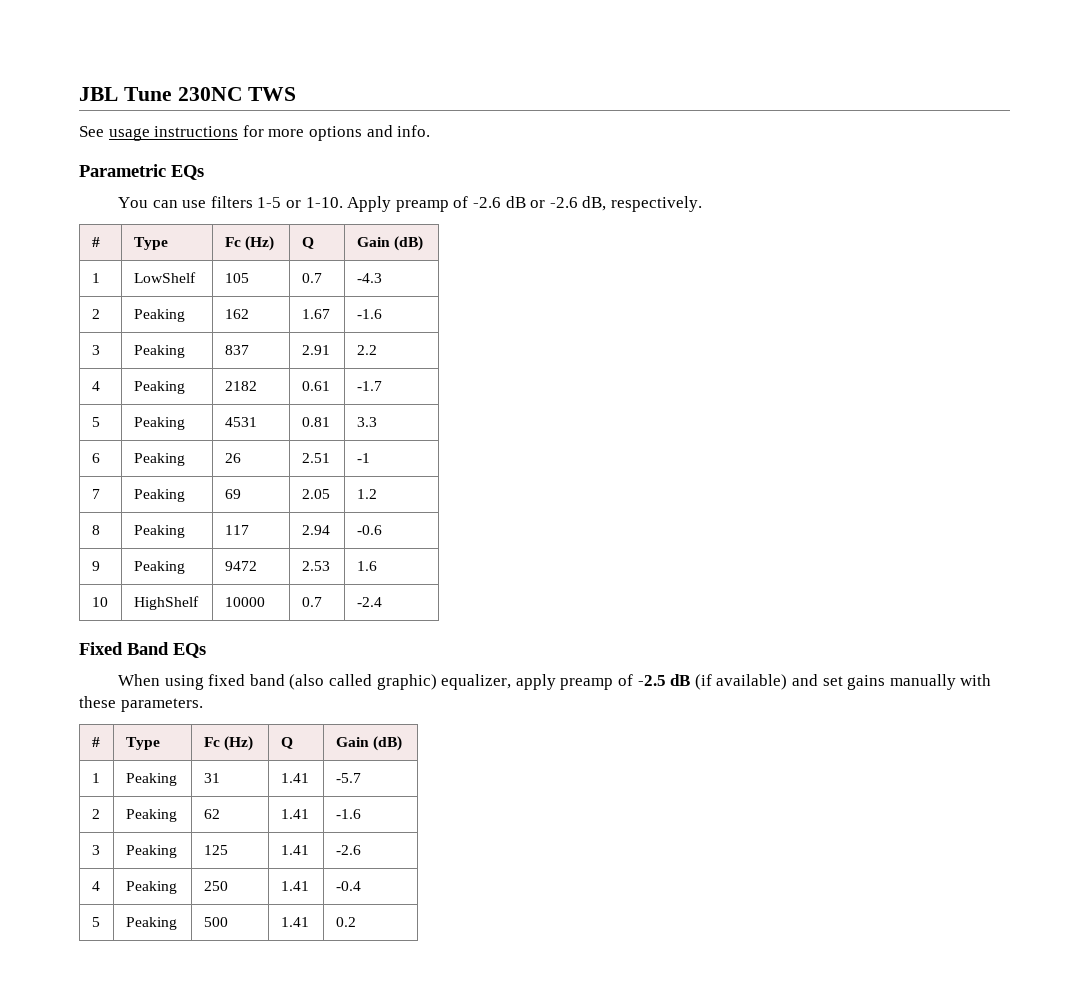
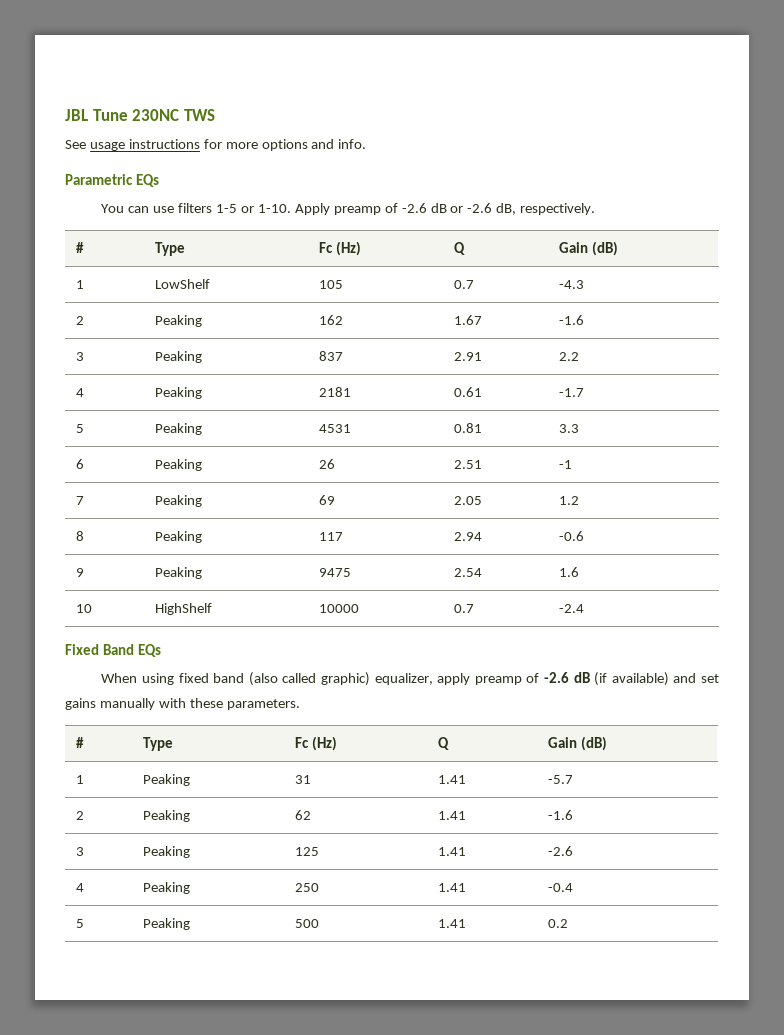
[224,381,257,391] 2182 -> [319,387,352,397] 2181
[224,561,257,571] [301,561,330,571] 9472 | 2.53 -> [319,568,352,577] [454,568,483,577] 9475 | 2.54
[637,675,666,686] -2.5 -> [544,672,570,683] -2.6

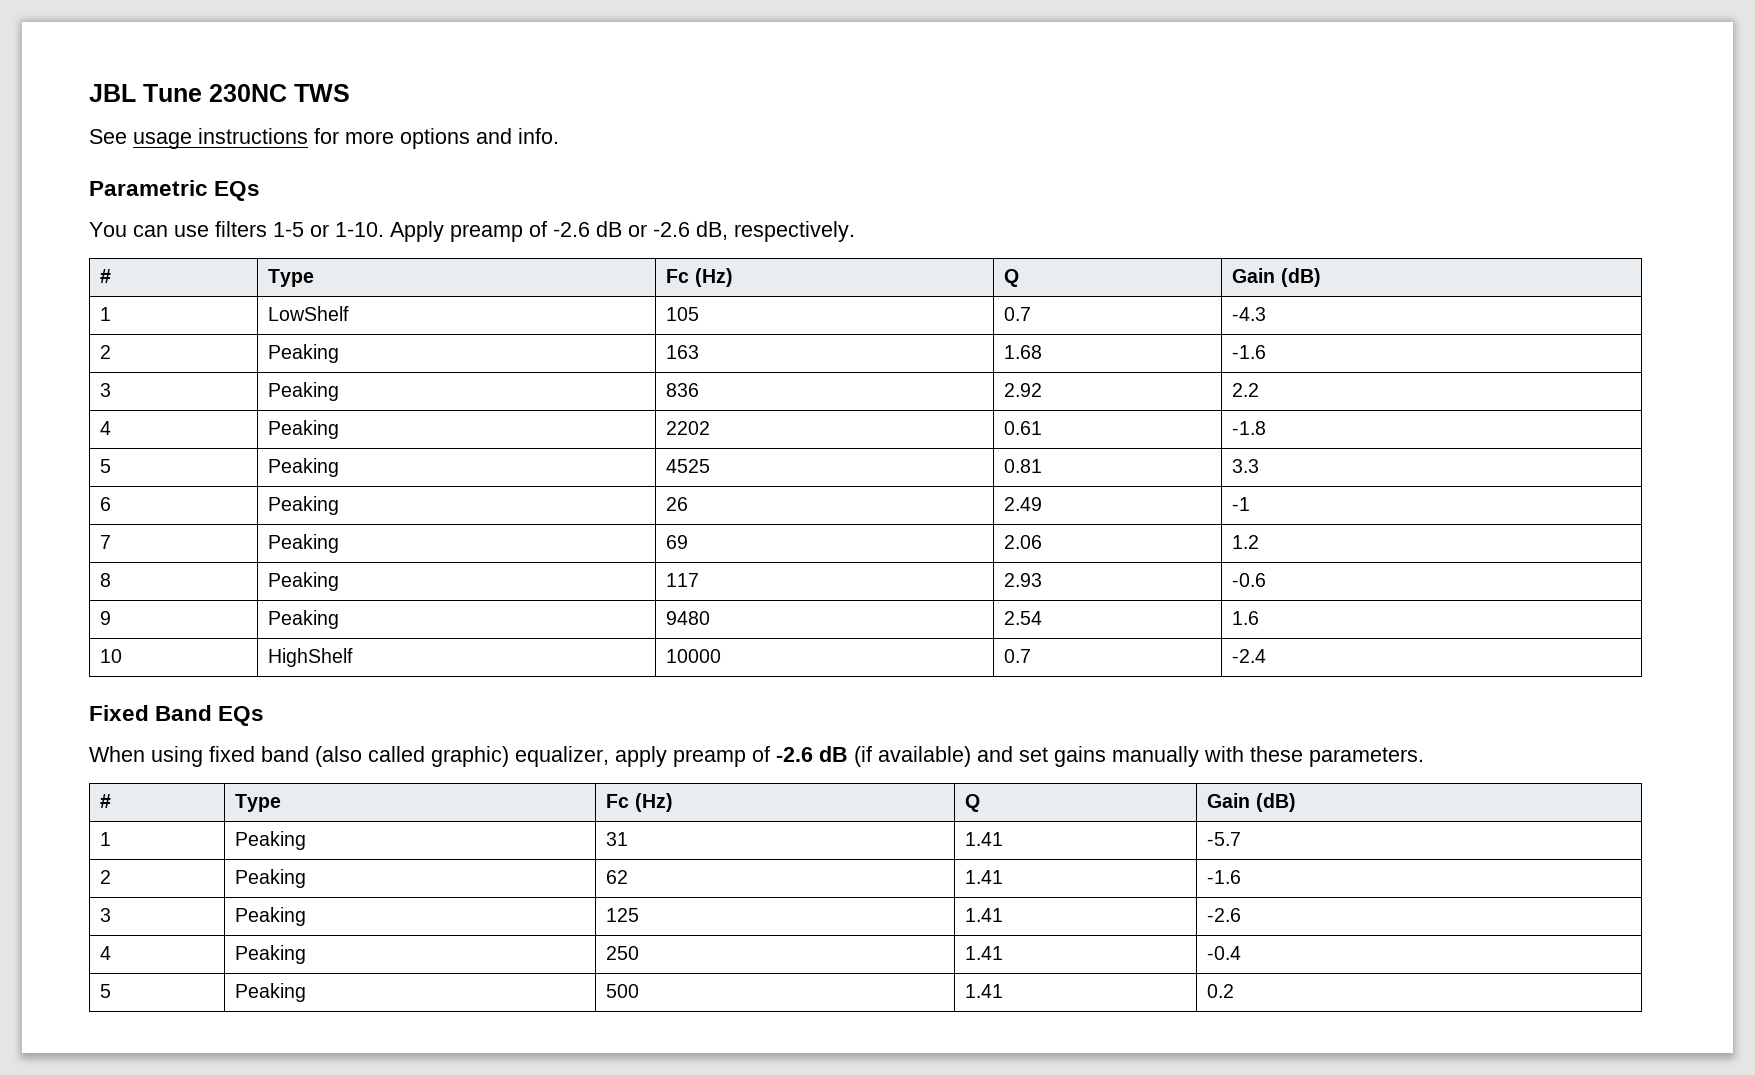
[319,315,344,325] [454,315,483,325] [559,315,585,325] [76,352,85,361] [155,351,203,363] [319,351,344,361] [454,352,483,361] 162 | 1.67 | -1.6 // 3 | Peaking | 837 | 2.91 -> [666,345,700,359] [1004,345,1043,359] [1232,345,1267,359] [100,383,112,397] [268,382,340,401] [666,383,700,397] [1004,383,1043,397] 163 | 1.68 | -1.6 // 3 | Peaking | 836 | 2.92
[319,387,352,397] 2181 -> [666,421,711,435] 2202
[559,388,585,397] [76,424,85,433] [155,423,203,435] [319,424,352,433] -1.7 // 5 | Peaking | 4531 -> [1232,421,1267,435] [100,459,112,473] [268,458,340,477] [666,459,711,473] -1.8 // 5 | Peaking | 4525
[454,460,483,469] 2.51 -> [1004,497,1043,511] 2.49
[454,496,483,505] 2.05 -> [1004,535,1043,549] 2.06
[454,532,483,541] 2.94 -> [1004,573,1043,587] 2.93
[319,568,352,577] 9475 -> [666,611,711,625] 9480

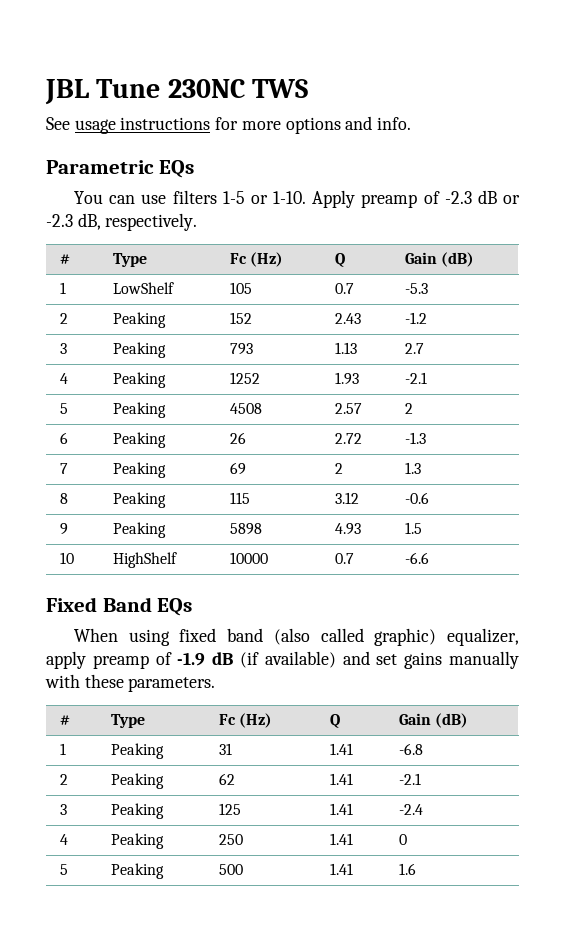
[553,222,590,237] -2.6 -> [444,191,472,204] -2.3
[653,222,690,237] -2.6 -> [46,214,73,227] -2.3
[1232,307,1267,321] [100,345,112,359] [268,344,340,363] [666,345,700,359] [1004,345,1043,359] [1232,345,1267,359] [100,383,112,397] [268,382,340,401] [666,383,700,397] [1004,383,1043,397] [1232,383,1260,397] [100,421,112,435] [268,420,340,439] [666,421,711,435] [1004,421,1043,435] [1232,421,1267,435] [100,459,112,473] [268,458,340,477] [666,459,711,473] [1004,459,1043,473] [1232,459,1260,473] -4.3 // 2 | Peaking | 163 | 1.68 | -1.6 // 3 | Peaking | 836 | 2.92 | 2.2 // 4 | Peaking | 2202 | 0.61 | -1.8 // 5 | Peaking | 4525 | 0.81 | 3.3 -> [404,283,428,294] [59,313,68,324] [112,312,166,328] [229,312,252,324] [334,313,361,324] [404,312,427,324] [59,343,67,354] [112,342,166,358] [229,343,253,355] [334,342,357,354] [404,343,424,354] [59,373,68,384] [112,372,166,388] [229,372,260,384] [334,372,359,385] [404,372,427,384] [59,403,68,414] [112,402,166,418] [229,403,262,414] [334,403,362,414] [404,403,413,414] -5.3 // 2 | Peaking | 152 | 2.43 | -1.2 // 3 | Peaking | 793 | 1.13 | 2.7 // 4 | Peaking | 1252 | 1.93 | -2.1 // 5 | Peaking | 4508 | 2.57 | 2
[1004,497,1043,511] [1232,497,1251,511] 2.49 | -1 -> [334,433,362,444] [404,432,426,444] 2.72 | -1.3
[1004,535,1043,549] [1232,535,1260,549] 2.06 | 1.2 -> [334,463,343,474] [404,462,421,474] 2 | 1.3
[666,573,700,587] [1004,573,1043,587] 117 | 2.93 -> [229,492,250,504] [334,492,359,504] 115 | 3.12
[666,611,711,625] [1004,611,1043,625] [1232,611,1260,625] 9480 | 2.54 | 1.6 -> [229,523,262,535] [334,523,361,535] [404,522,422,534] 5898 | 4.93 | 1.5
[1232,649,1267,663] -2.4 -> [404,552,429,564] -6.6
[776,747,813,762] -2.6 -> [177,652,206,666] -1.9
[1207,832,1242,846] -5.7 -> [398,743,423,755] -6.8
[1207,870,1242,884] -1.6 -> [398,773,421,785] -2.1
[1207,908,1242,922] -2.6 -> [398,804,423,815] -2.4
[1207,946,1242,960] -0.4 -> [398,834,407,845] 0
[1207,984,1235,998] 0.2 -> [398,863,416,875] 1.6

